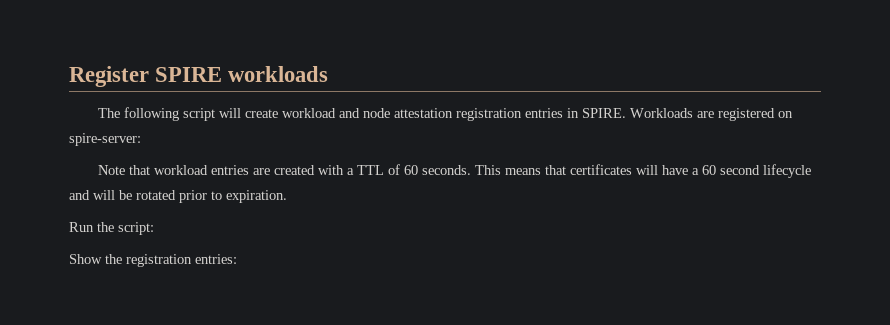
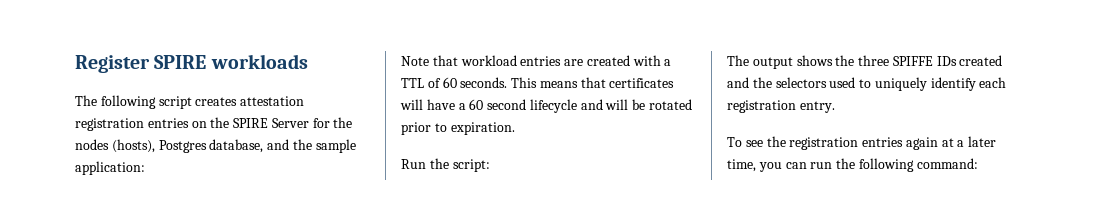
[218,108,793,121] [69,133,141,146] will create workload and node attestation registration entries in SPIRE. Workloads are registered on spire-server: -> [195,96,305,106] [75,117,353,131] [75,139,356,153] [75,161,145,175] creates attestation registration entries on the SPIRE Server for the nodes (hosts), Postgres database, and the sample application:
[69,254,237,267] Show the registration entries: -> [727,55,1003,69] [727,77,1007,91] [727,100,835,113] [727,136,997,150] [727,158,978,172] The output shows the three SPIFFE IDs created and the selectors used to uniquely identify each registration entry. // To see the registration entries again at a later time, you can run the following command:

